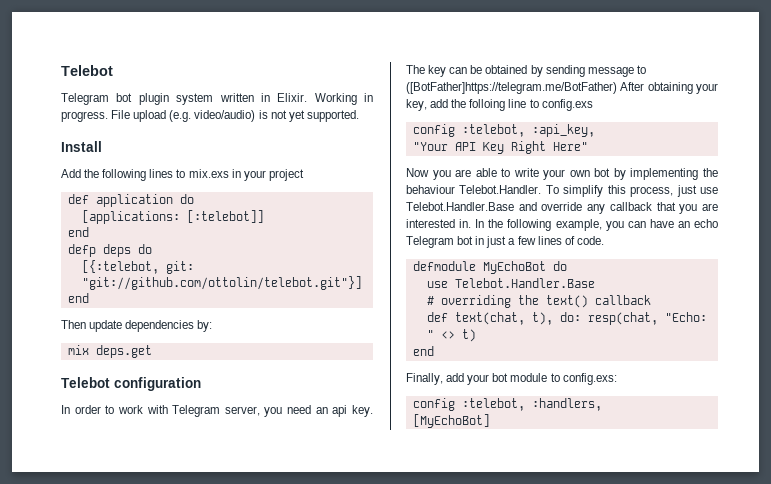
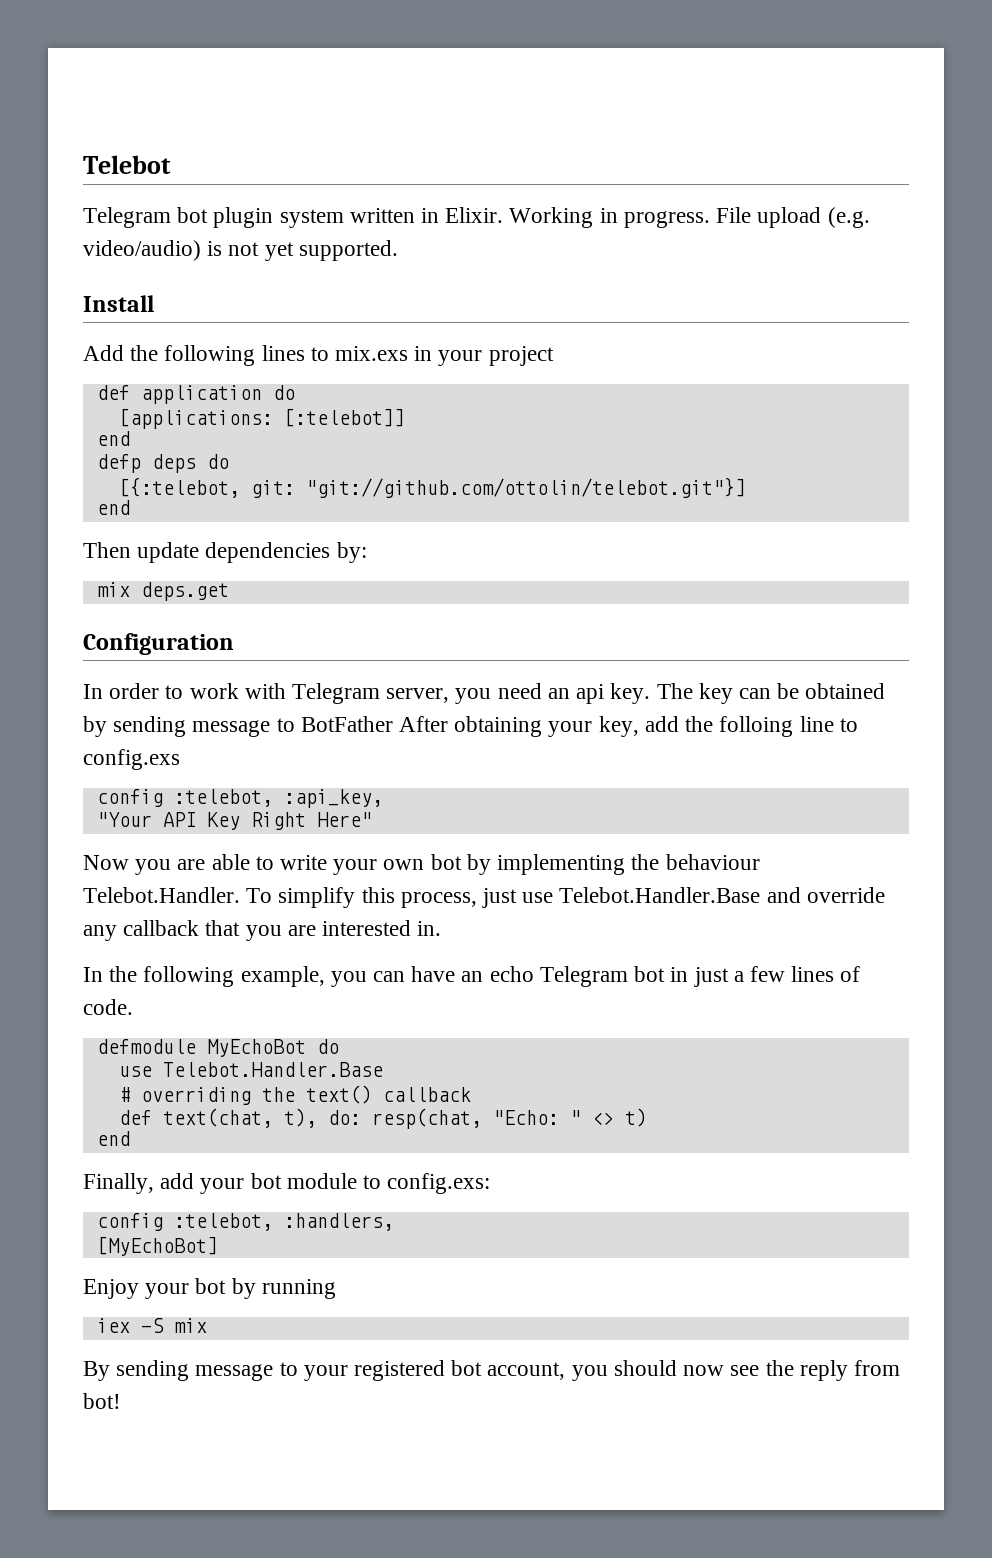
[61,377,201,391] Telebot configuration -> [83,633,234,655] Configuration
[406,82,617,94] ([BotFather]https://telegram.me/BotFather) -> [300,716,393,732] BotFather
(472, 223) none -> (442, 928) //
(490, 421) none -> [83,1278,336,1299] [96,1318,207,1333] [83,1360,900,1381] [83,1393,121,1409] // Enjoy your bot by running // iex -S mix // By sending message to your registered bot account, you should now see the reply from bot!

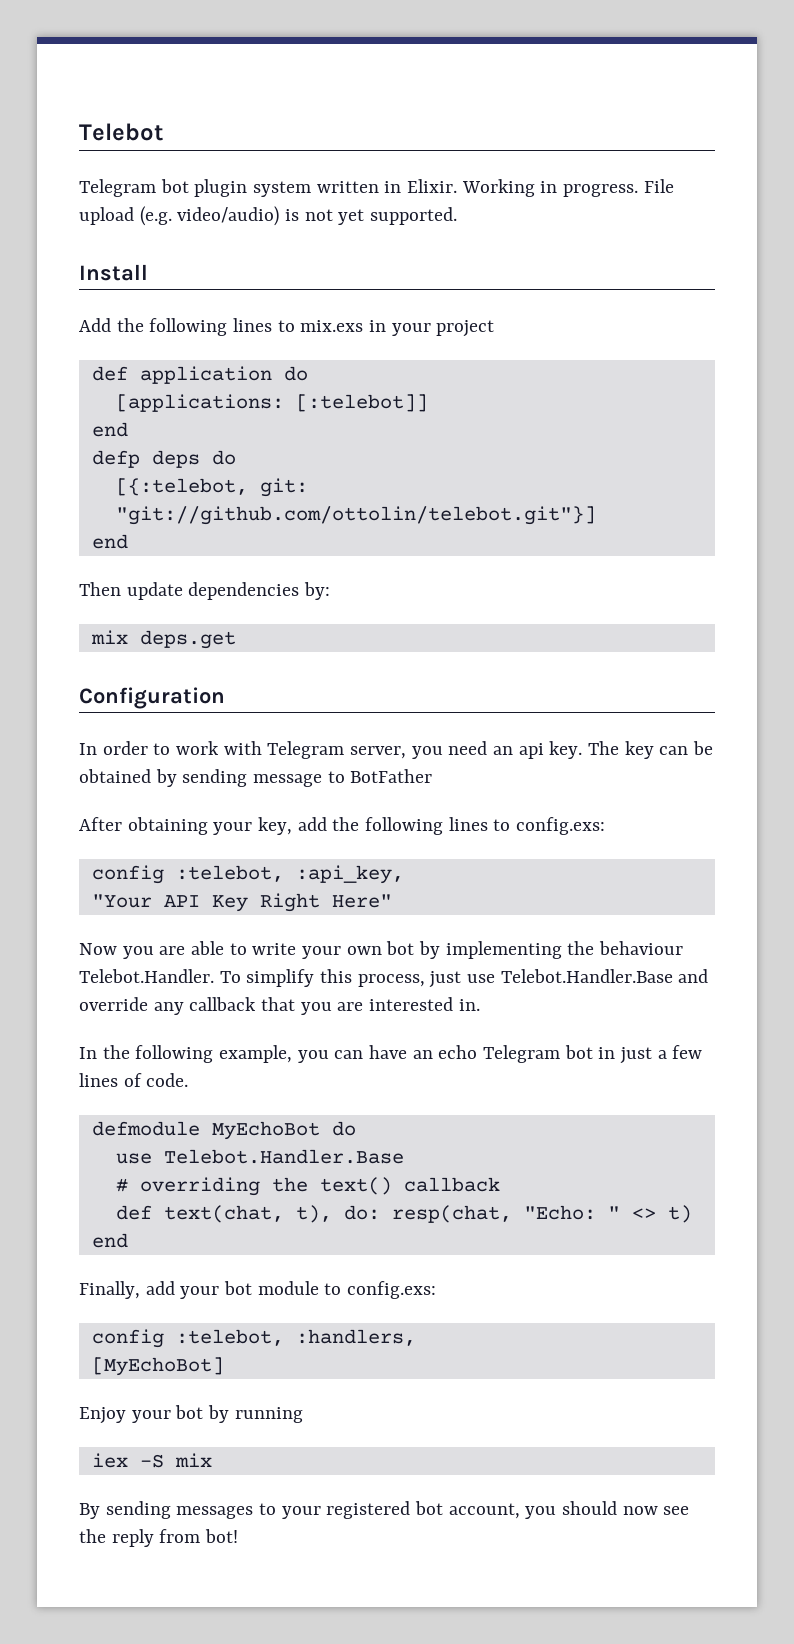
(393, 724) none -> (433, 776) //
[719,716,858,737] [83,749,180,770] folloing line to config.exs -> [365,817,606,835] following lines to config.exs:
[195,1364,274,1381] message -> [176,1506,254,1519] messages

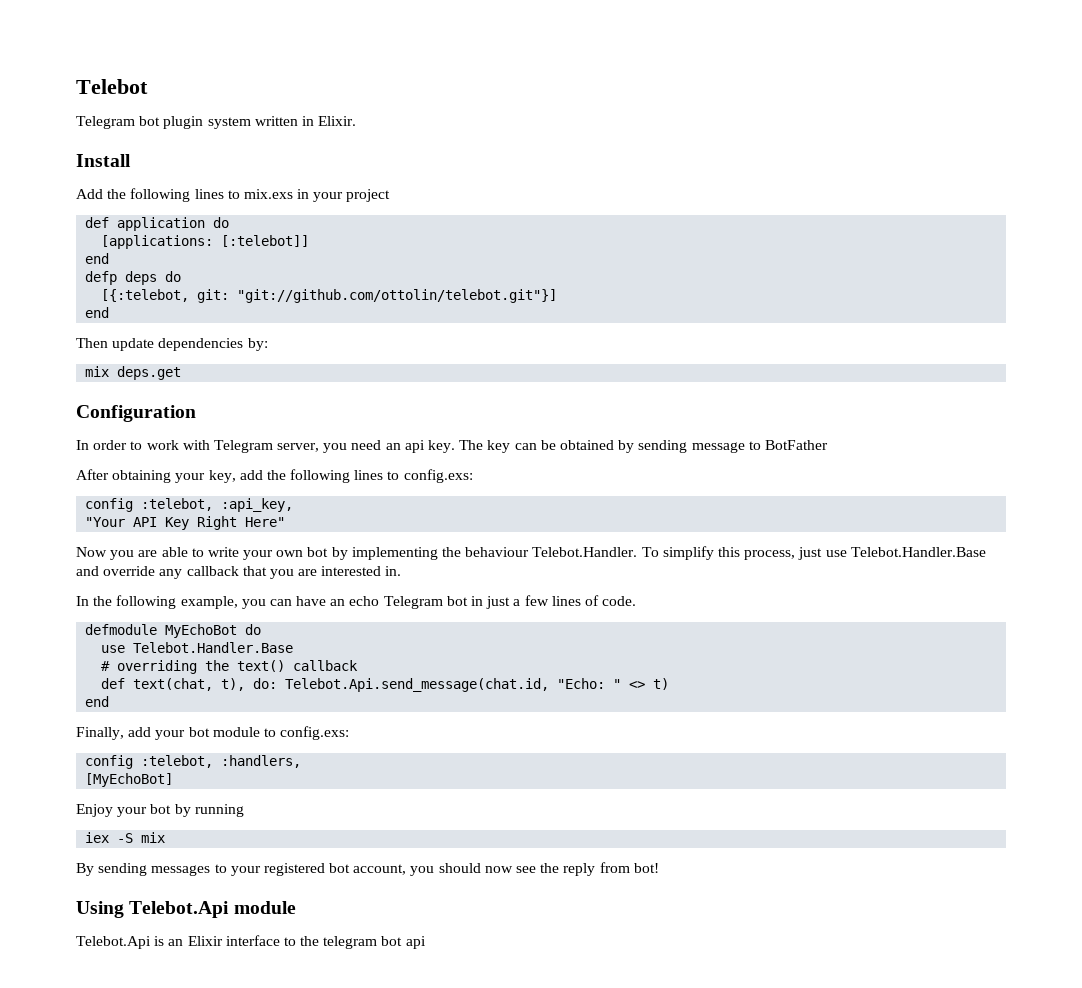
[461,179,674,197] [79,206,458,226] Working in progress. File upload (e.g. video/audio) is not yet supported. -> (357, 121) none
[391,1205,512,1223] resp(chat, -> [285,678,550,692] Telebot.Api.send_message(chat.id,
(239, 1536) none -> [76,901,296,918] [76,935,426,949] // Using Telebot.Api module // Telebot.Api is an Elixir interface to the telegram bot api

